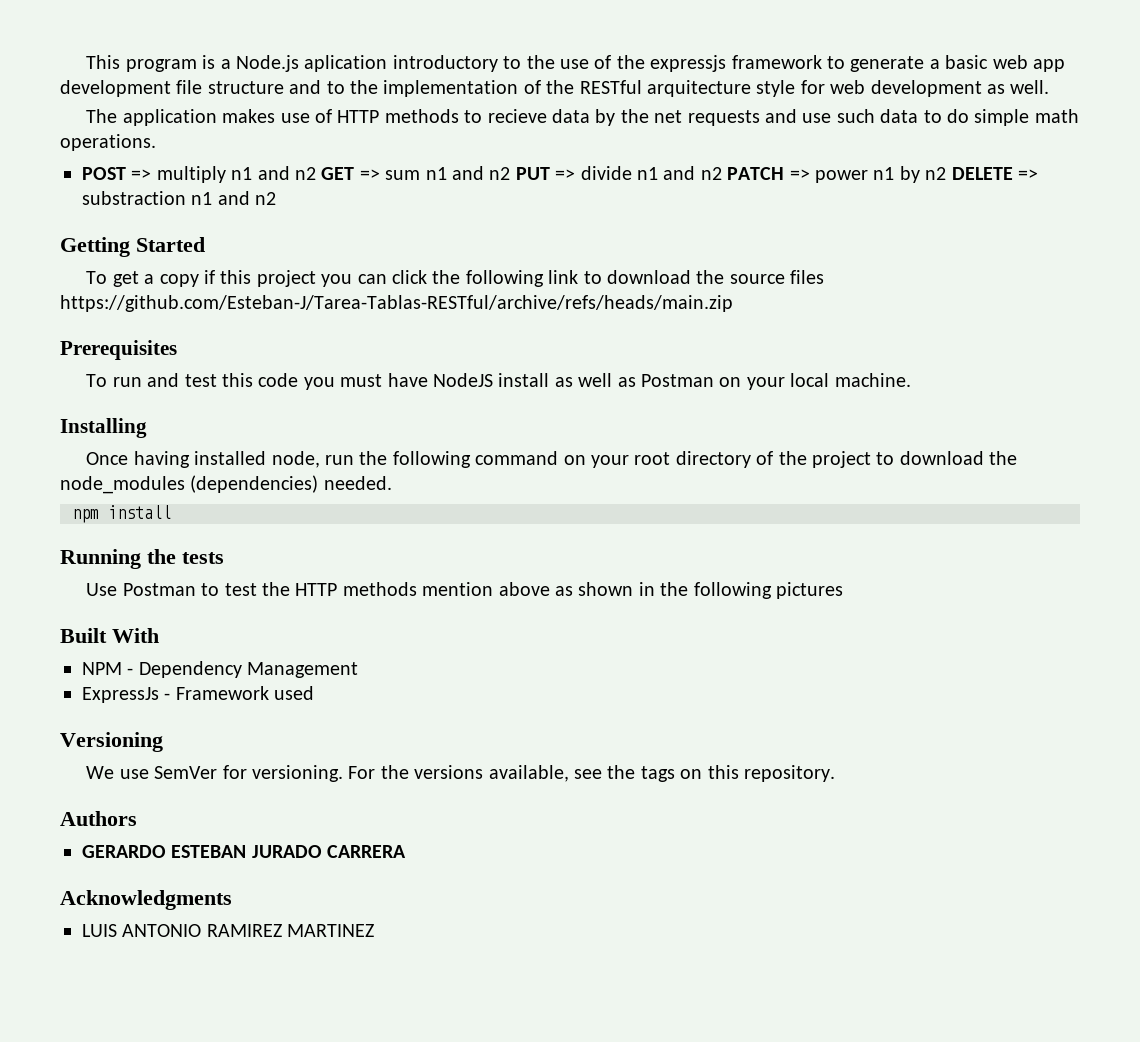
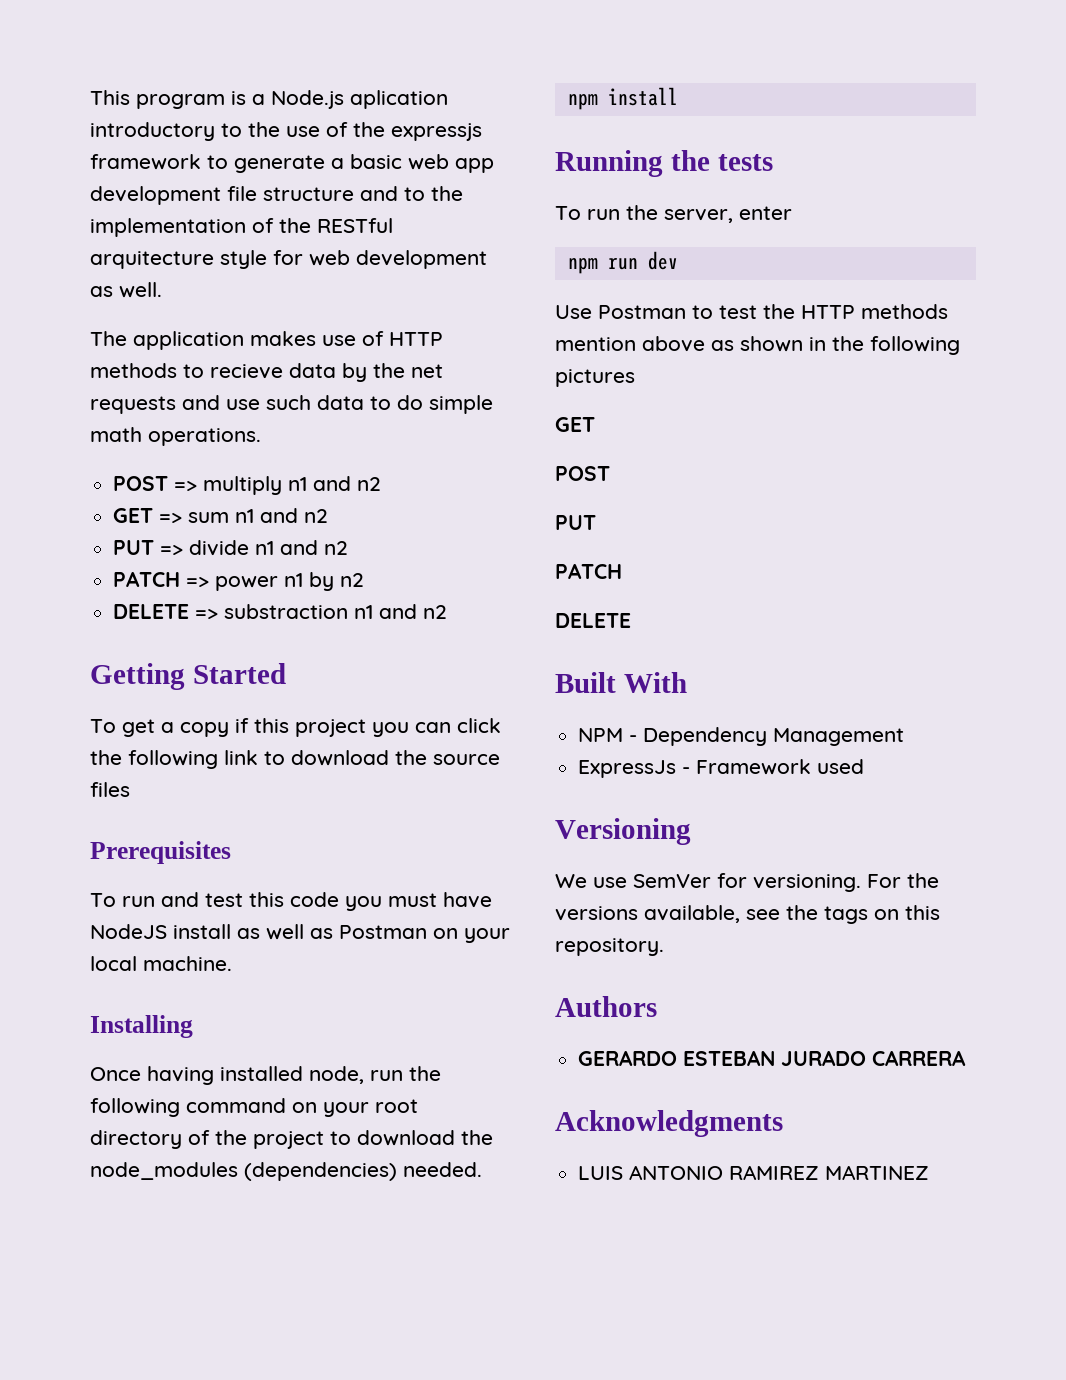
(316, 173) none -> (382, 484) //
(511, 173) none -> (329, 516) //
(722, 173) none -> (349, 548) //
(947, 173) none -> (365, 580) //
[60,295,733,312] https://github.com/Esteban-J/Tarea-Tablas-RESTful/archive/refs/heads/main.zip -> (130, 789) none
(224, 558) none -> [555,205,792,223] [567,251,678,274] // To run the server, enter // npm run dev
(843, 590) none -> [555,417,595,432] [555,466,610,481] [555,515,596,530] [555,563,622,579] [555,613,631,628] // GET // POST // PUT // PATCH // DELETE

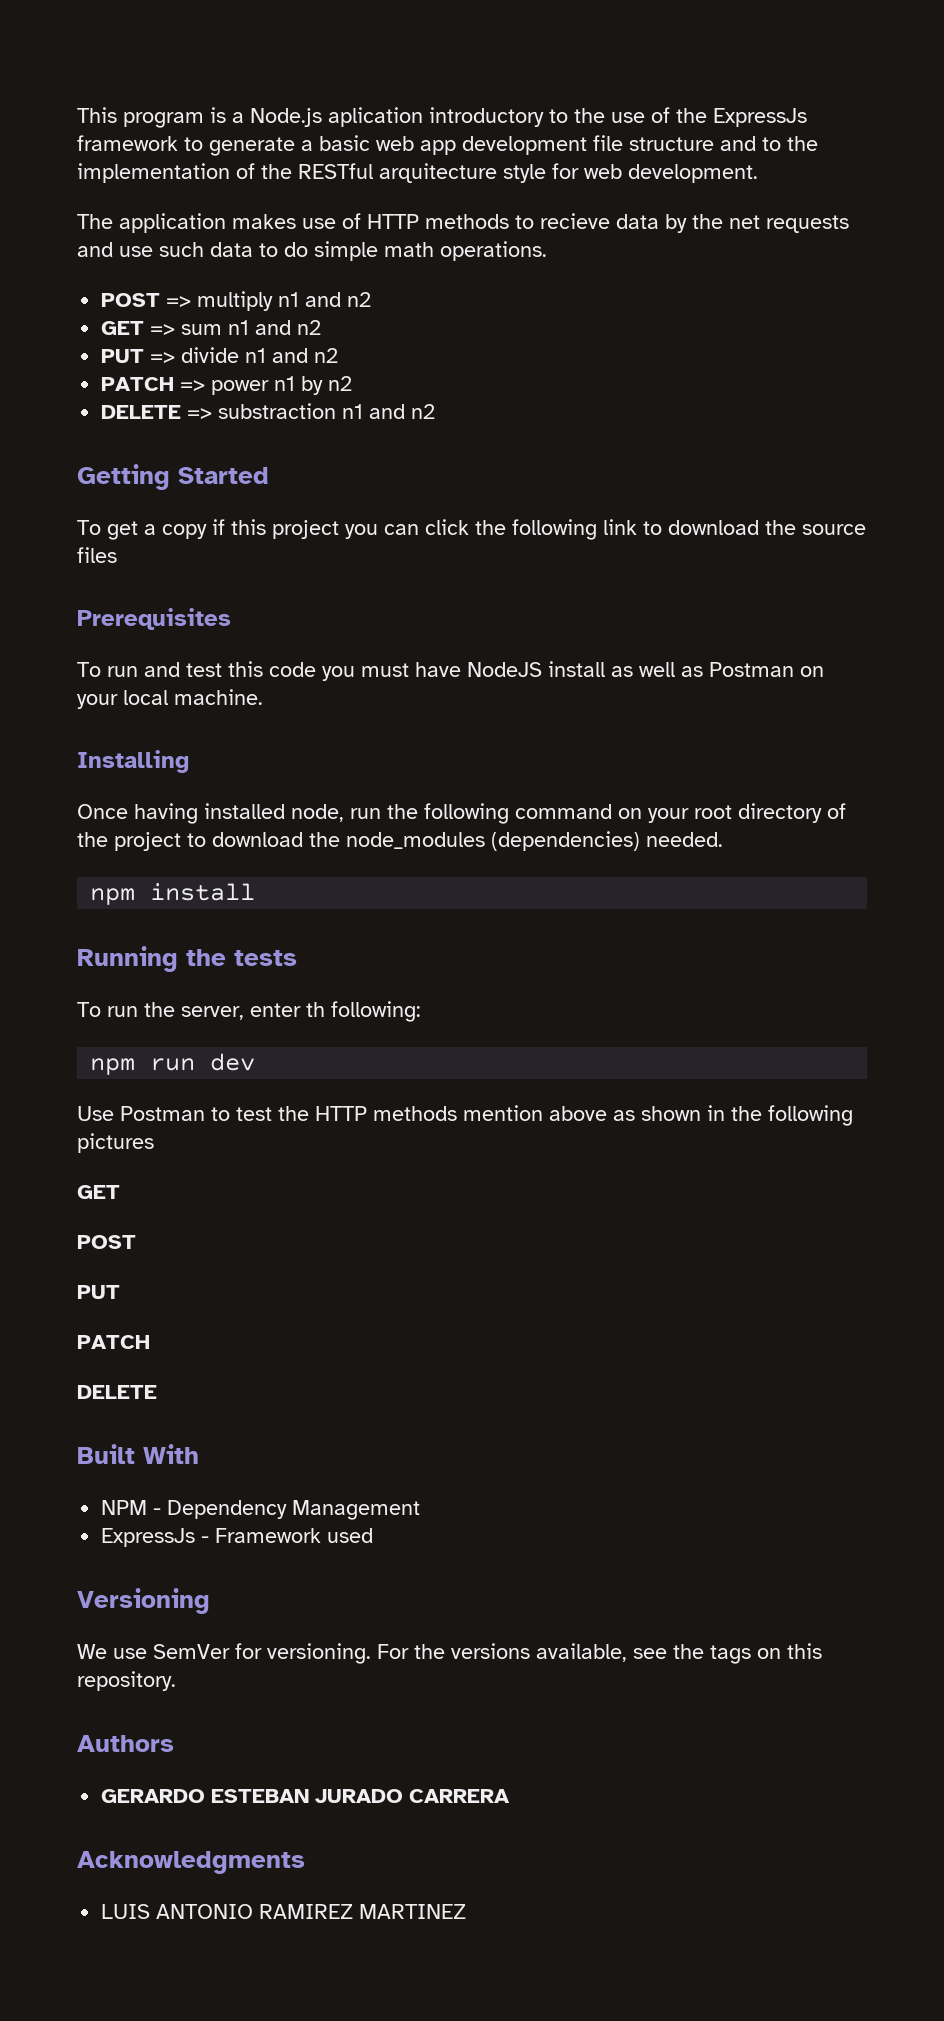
[391,123,482,141] expressjs -> [713,108,807,127] ExpressJs
[356,250,487,269] [90,282,162,298] development as well. -> [628,164,758,183] development.
(792, 213) none -> [306,1001,421,1022] th following:

